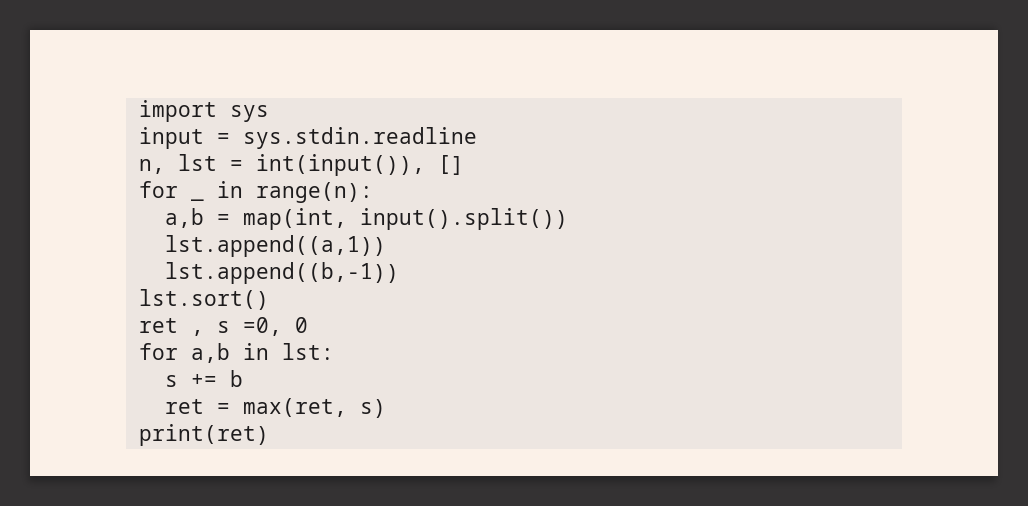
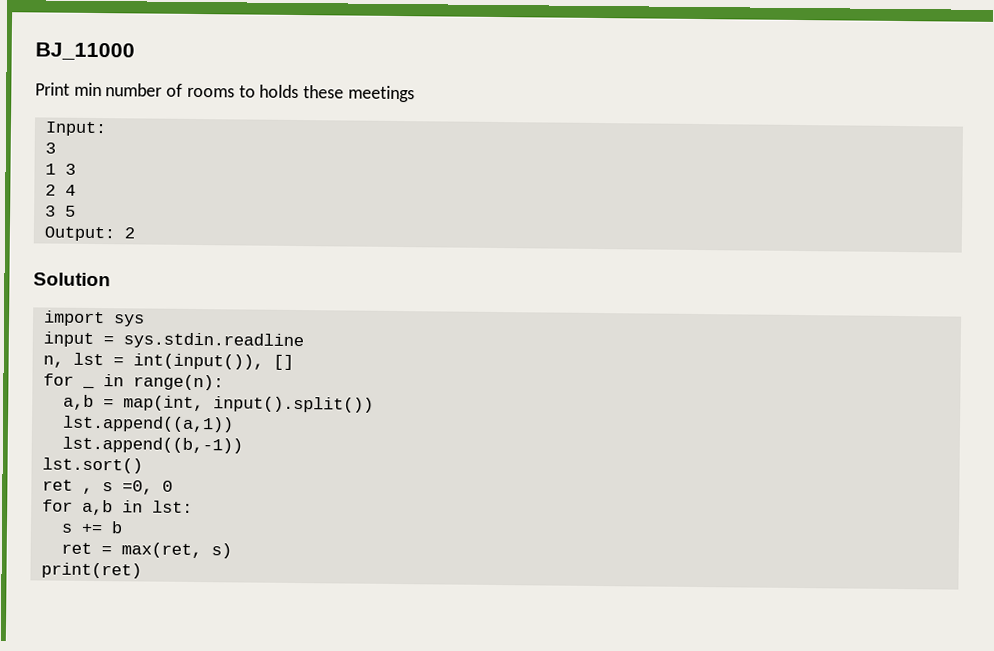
(138, 111) none -> [35,42,135,61] [35,82,415,103] [44,121,107,137] [44,142,56,154] [44,163,76,175] [44,184,76,196] [44,205,76,217] [43,226,135,242] [33,272,111,287] BJ_11000 // Print min number of rooms to holds these meetings // Input: // 3 // 1 3 // 2 4 // 3 5 // Output: 2 // Solution //

